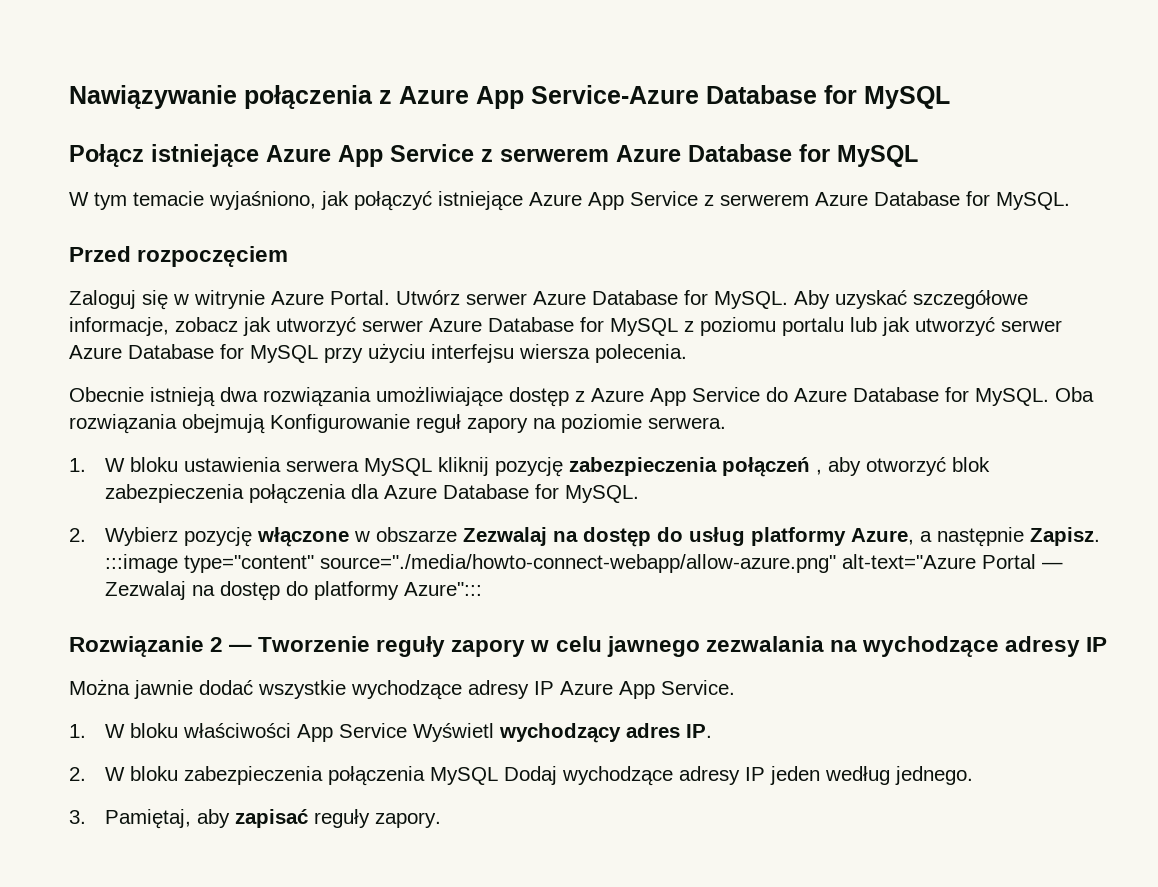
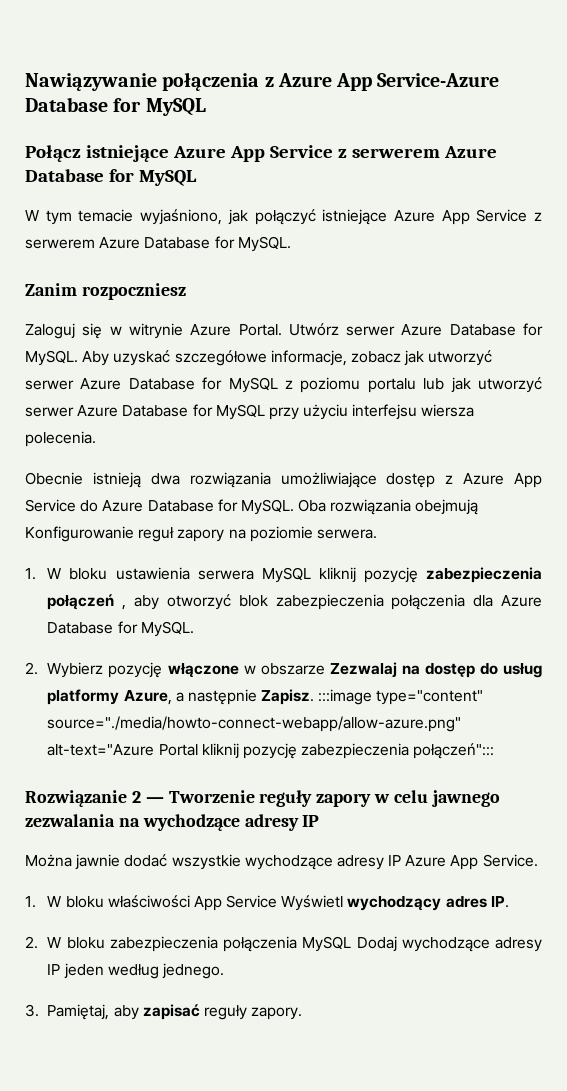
[69,246,289,267] Przed rozpoczęciem -> [25,283,186,300] Zanim rozpoczniesz
[1041,562,1063,569] [104,581,482,601] — Zezwalaj na dostęp do platformy Azure"::: -> [201,743,495,759] kliknij pozycję zabezpieczenia połączeń":::

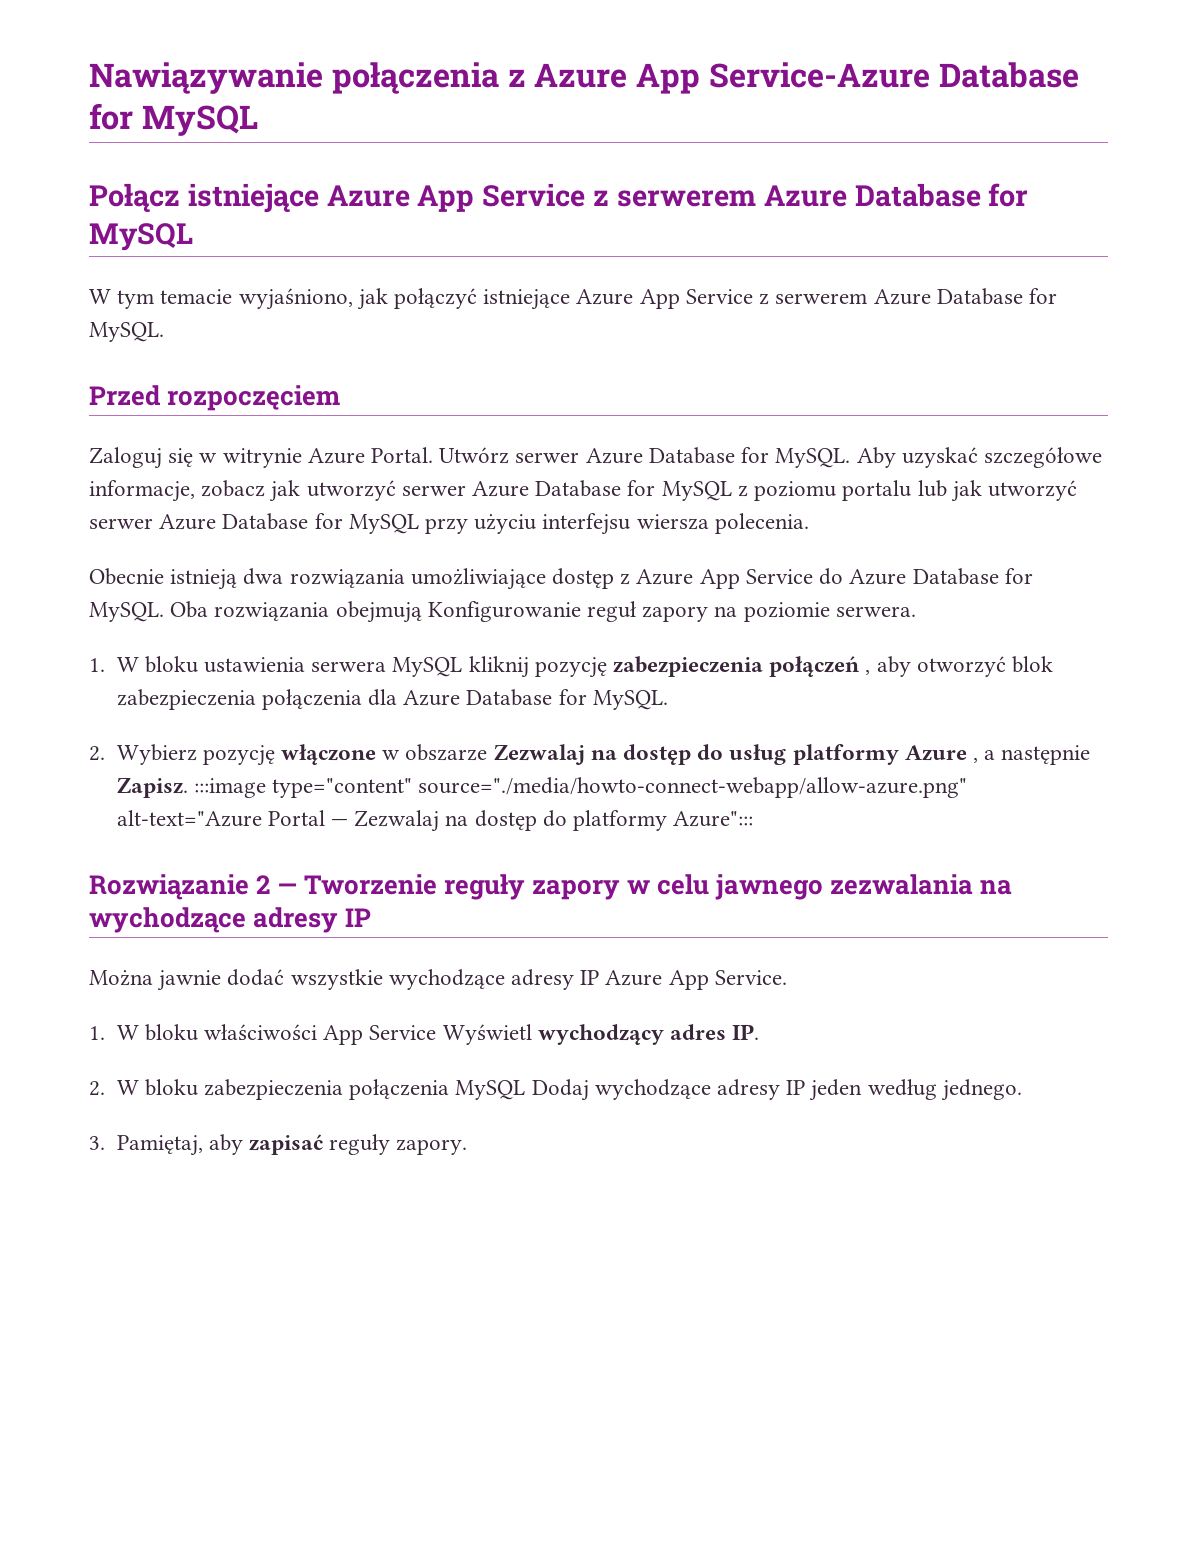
[25,283,186,300] Zanim rozpoczniesz -> [89,385,341,411] Przed rozpoczęciem
[123,690,172,705] Azure, -> [904,745,979,763] Azure ,
[201,743,495,759] kliknij pozycję zabezpieczenia połączeń"::: -> [330,810,754,832] — Zezwalaj na dostęp do platformy Azure":::

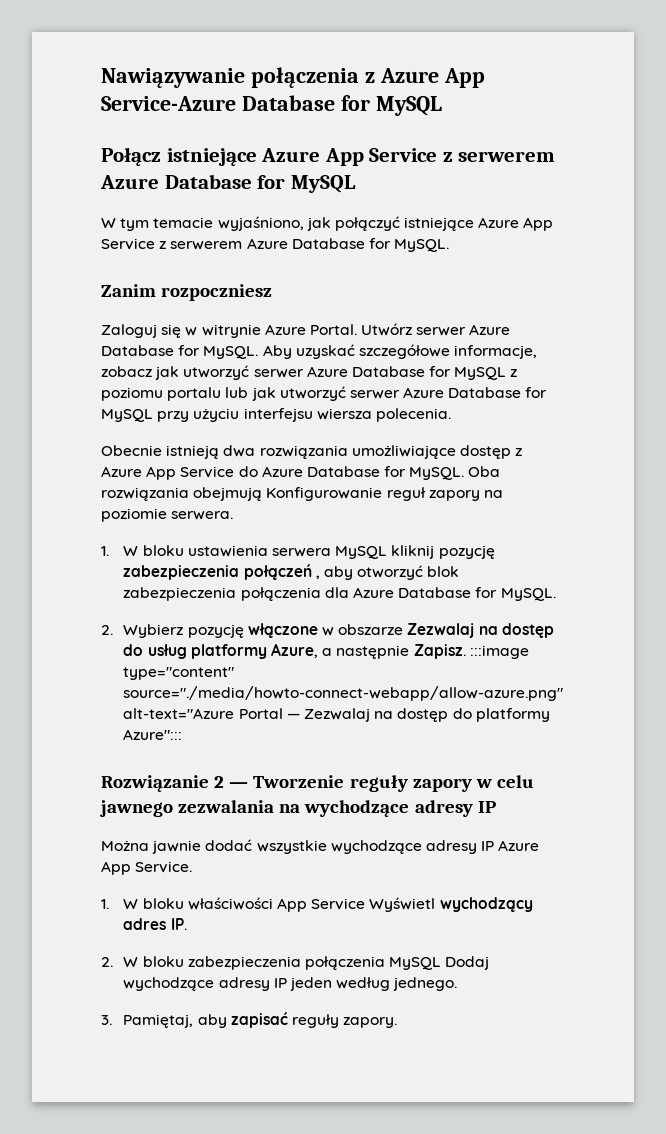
[89,385,341,411] Przed rozpoczęciem -> [101,284,273,301] Zanim rozpoczniesz
[904,745,979,763] Azure , -> [271,643,319,658] Azure,

